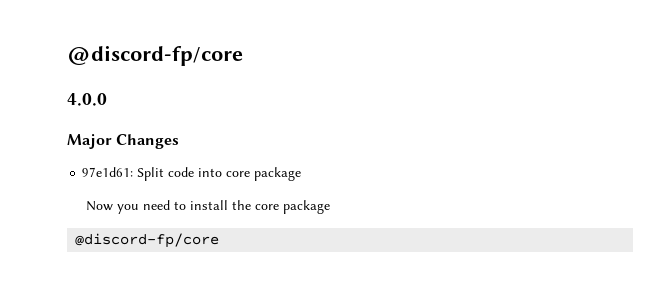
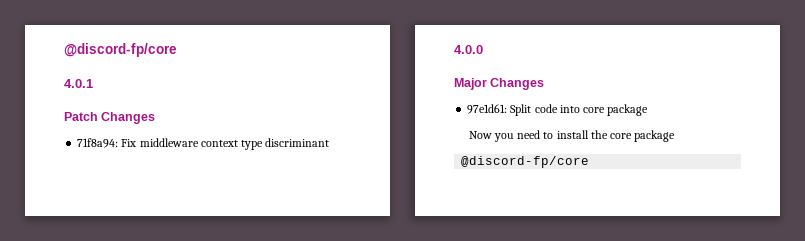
[67,45,243,66] @discord-fp/core -> [64,43,177,57] [64,79,93,88] [64,112,156,124] [77,138,330,150] @discord-fp/core // 4.0.1 // Patch Changes // 71f8a94: Fix middleware context type discriminant

